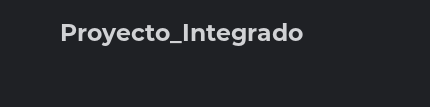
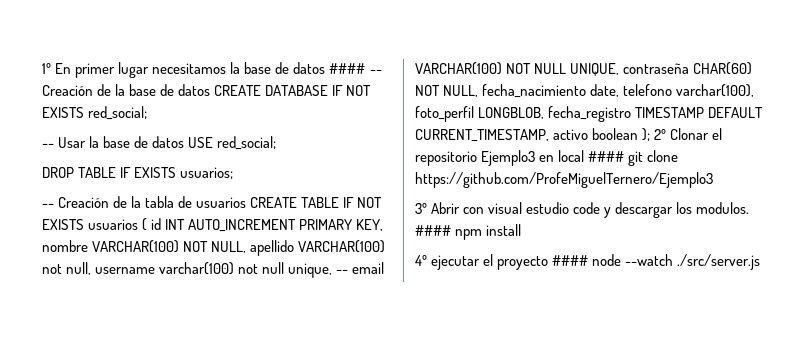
[60,23,303,46] Proyecto_Integrado -> [42,62,382,78] [42,84,372,96] [42,106,148,120] [42,136,277,150] [42,167,234,179] [42,196,383,208] [42,218,384,232] [42,240,386,256] [42,262,385,278] [415,62,753,76] [415,84,755,98] [415,106,764,122] [415,128,723,142] [415,150,679,166] [415,172,713,188] [415,202,750,218] [415,224,522,240] [415,254,761,270] 1º En primer lugar necesitamos la base de datos #### -- Creación de la base de datos CREATE DATABASE IF NOT EXISTS red_social; // -- Usar la base de datos USE red_social; // DROP TABLE IF EXISTS usuarios; // -- Creación de la tabla de usuarios CREATE TABLE IF NOT EXISTS usuarios ( id INT AUTO_INCREMENT PRIMARY KEY, nombre VARCHAR(100) NOT NULL, apellido VARCHAR(100) not null, username varchar(100) not null unique, -- email VARCHAR(100) NOT NULL UNIQUE, contraseña CHAR(60) NOT NULL, fecha_nacimiento date, telefono varchar(100), foto_perfil LONGBLOB, fecha_registro TIMESTAMP DEFAULT CURRENT_TIMESTAMP, activo boolean ); 2º Clonar el repositorio Ejemplo3 en local #### git clone https://github.com/ProfeMiguelTernero/Ejemplo3 // 3º Abrir con visual estudio code y descargar los modulos. #### npm install // 4º ejecutar el proyecto #### node --watch ./src/server.js

